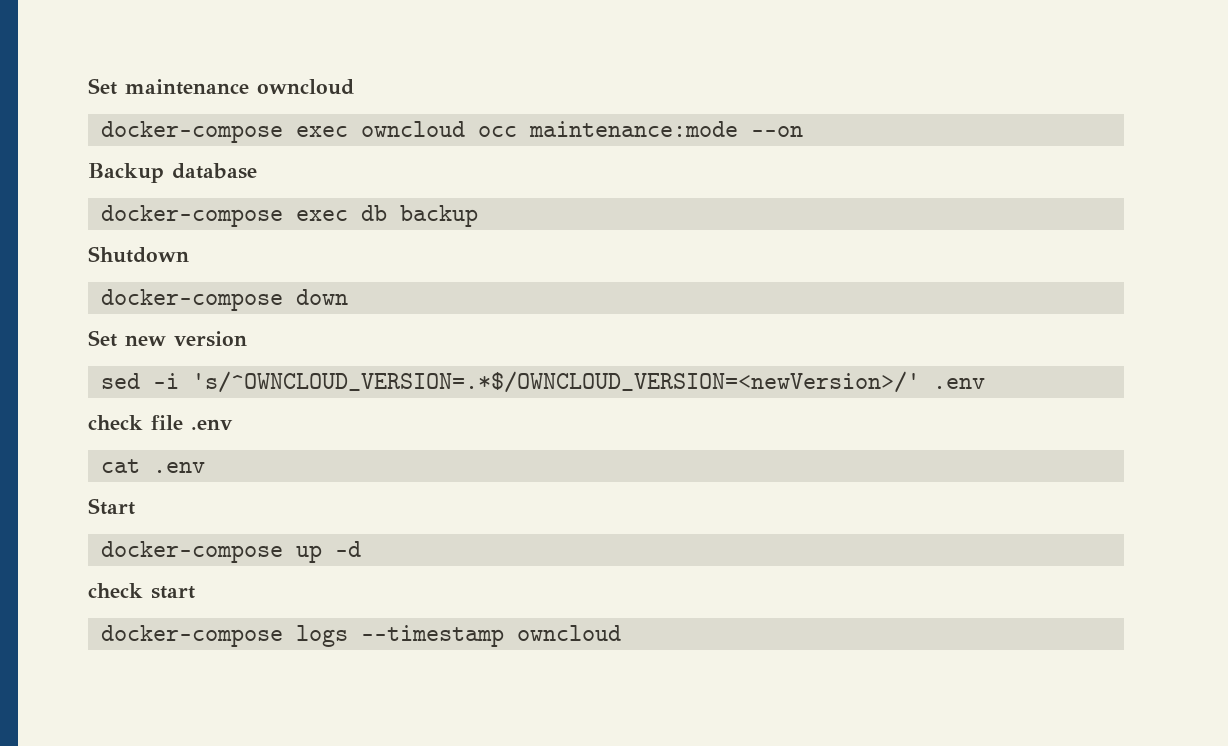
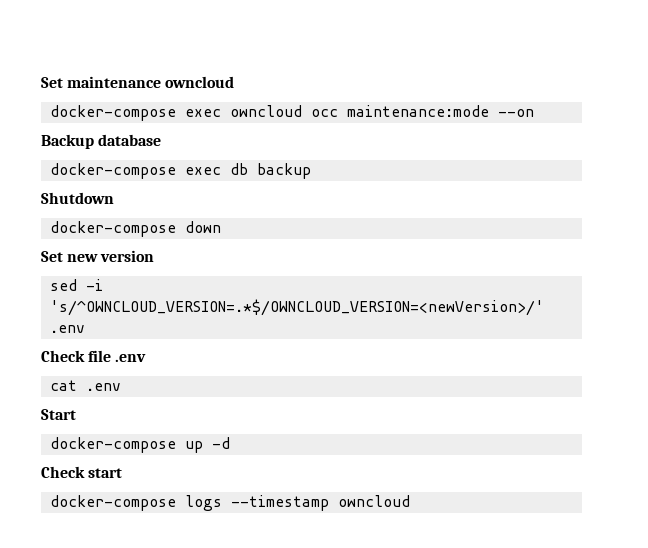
[88,415,143,430] check -> [41,350,85,362] Check
[88,583,143,598] check -> [41,466,85,478] Check

